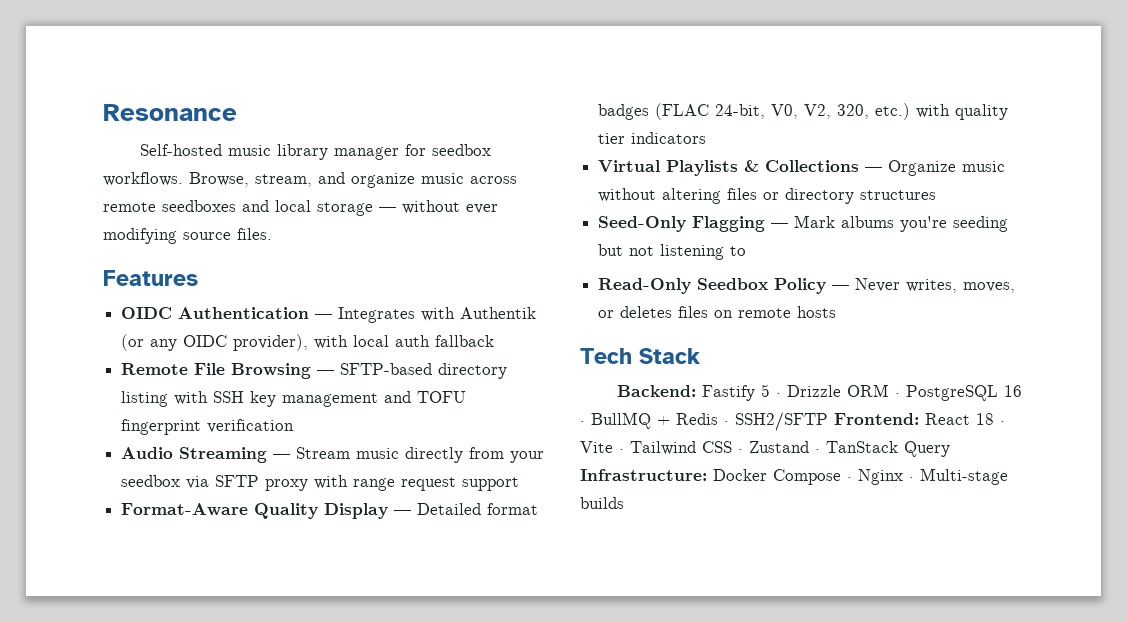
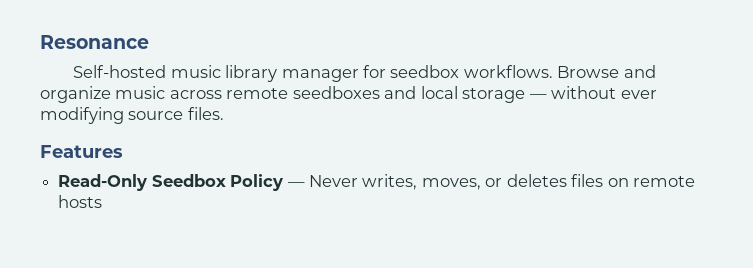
[189,172,312,187] Browse, stream, -> [557,66,620,78] Browse
[121,307,537,323] [121,334,495,351] [121,363,508,379] [121,391,467,407] [121,419,295,435] [121,447,545,463] [121,475,520,491] [121,503,539,519] [598,103,1009,120] [598,132,707,144] [598,160,1006,176] [598,188,937,204] [598,215,1009,232] [598,244,747,260] // OIDC Authentication — Integrates with Authentik (or any OIDC provider), with local auth fallback // Remote File Browsing — SFTP-based directory listing with SSH key management and TOFU fingerprint verification // Audio Streaming — Stream music directly from your seedbox via SFTP proxy with range request support // Format-Aware Quality Display — Detailed format badges (FLAC 24-bit, V0, V2, 320, etc.) with quality tier indicators // Virtual Playlists & Collections — Organize music without altering files or directory structures // Seed-Only Flagging — Mark albums you're seeding but not listening to -> (123, 151) none
[580,348,700,364] [617,384,1023,401] [580,412,1005,431] [580,441,950,457] [580,468,1008,485] [580,497,624,509] // Tech Stack // Backend: Fastify 5 · Drizzle ORM · PostgreSQL 16 · BullMQ + Redis · SSH2/SFTP Frontend: React 18 · Vite · Tailwind CSS · Zustand · TanStack Query Infrastructure: Docker Compose · Nginx · Multi-stage builds -> (103, 201) none

